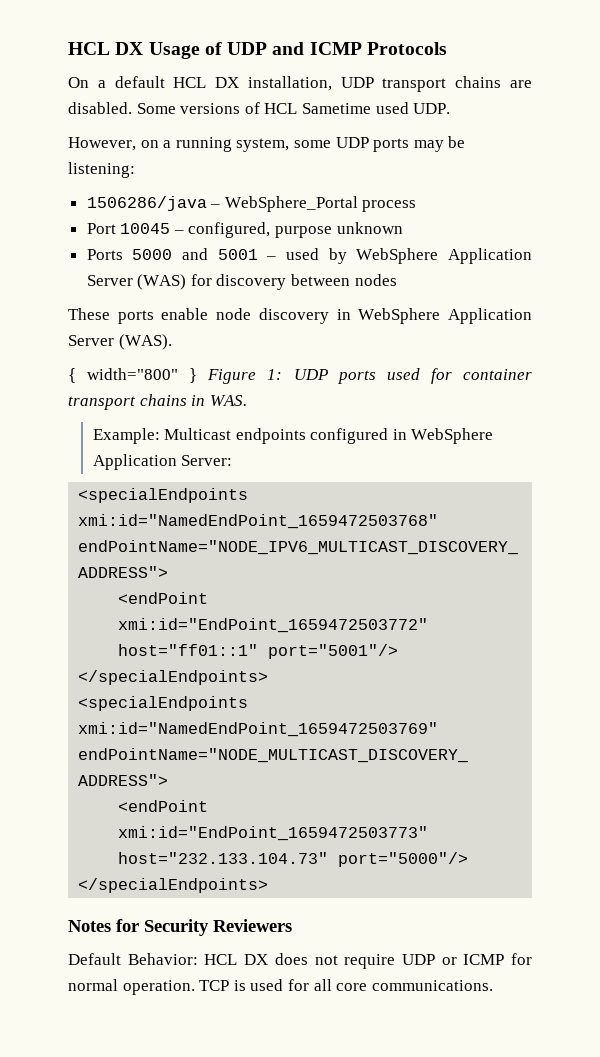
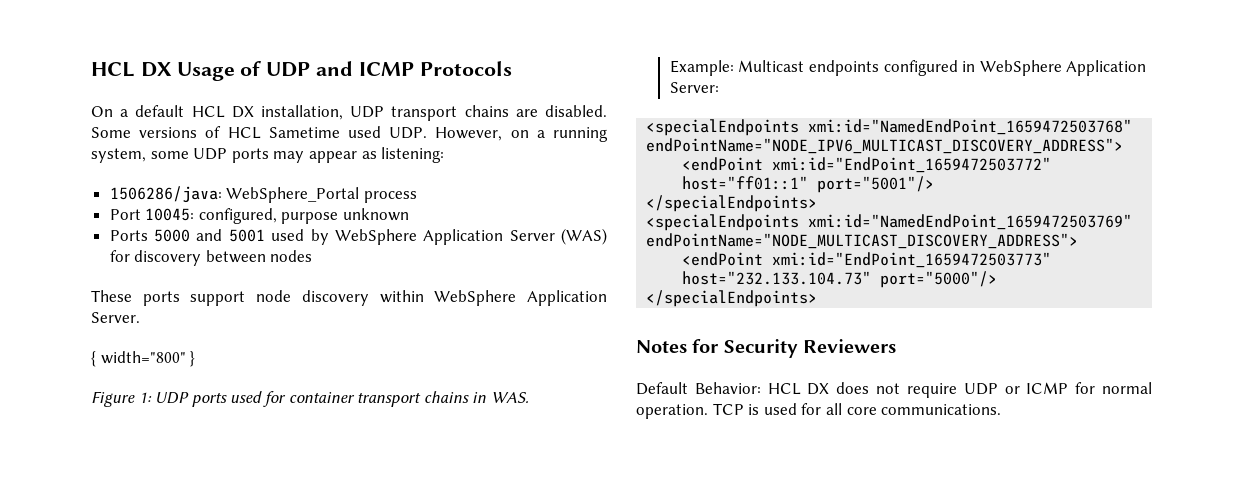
(451, 108) // -> (428, 133) none
[448,136,466,148] be -> [308,151,377,163] appear as
[86,196,221,211] 1506286/java – -> [109,186,222,203] 1506286/java:
[120,223,184,234] 10045 – -> [145,208,195,221] 10045:
[266,256,277,260] – -> (265, 235) none
[161,308,209,320] enable -> [190,291,246,306] support
[336,308,532,324] [68,334,172,350] in WebSphere Application Server (WAS). -> [379,290,607,306] [91,312,140,323] within WebSphere Application Server.
(198, 375) none -> (196, 359) //

